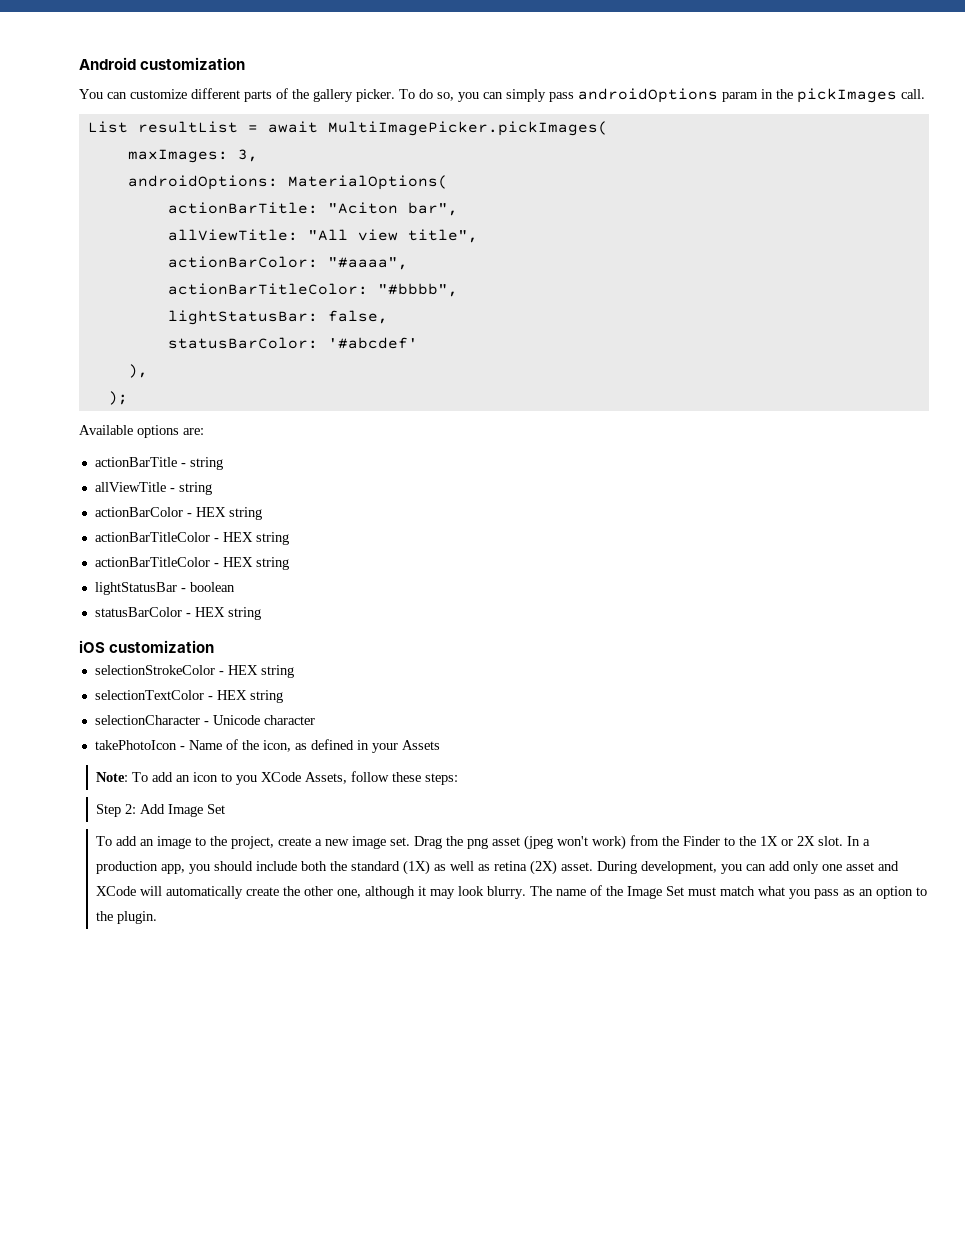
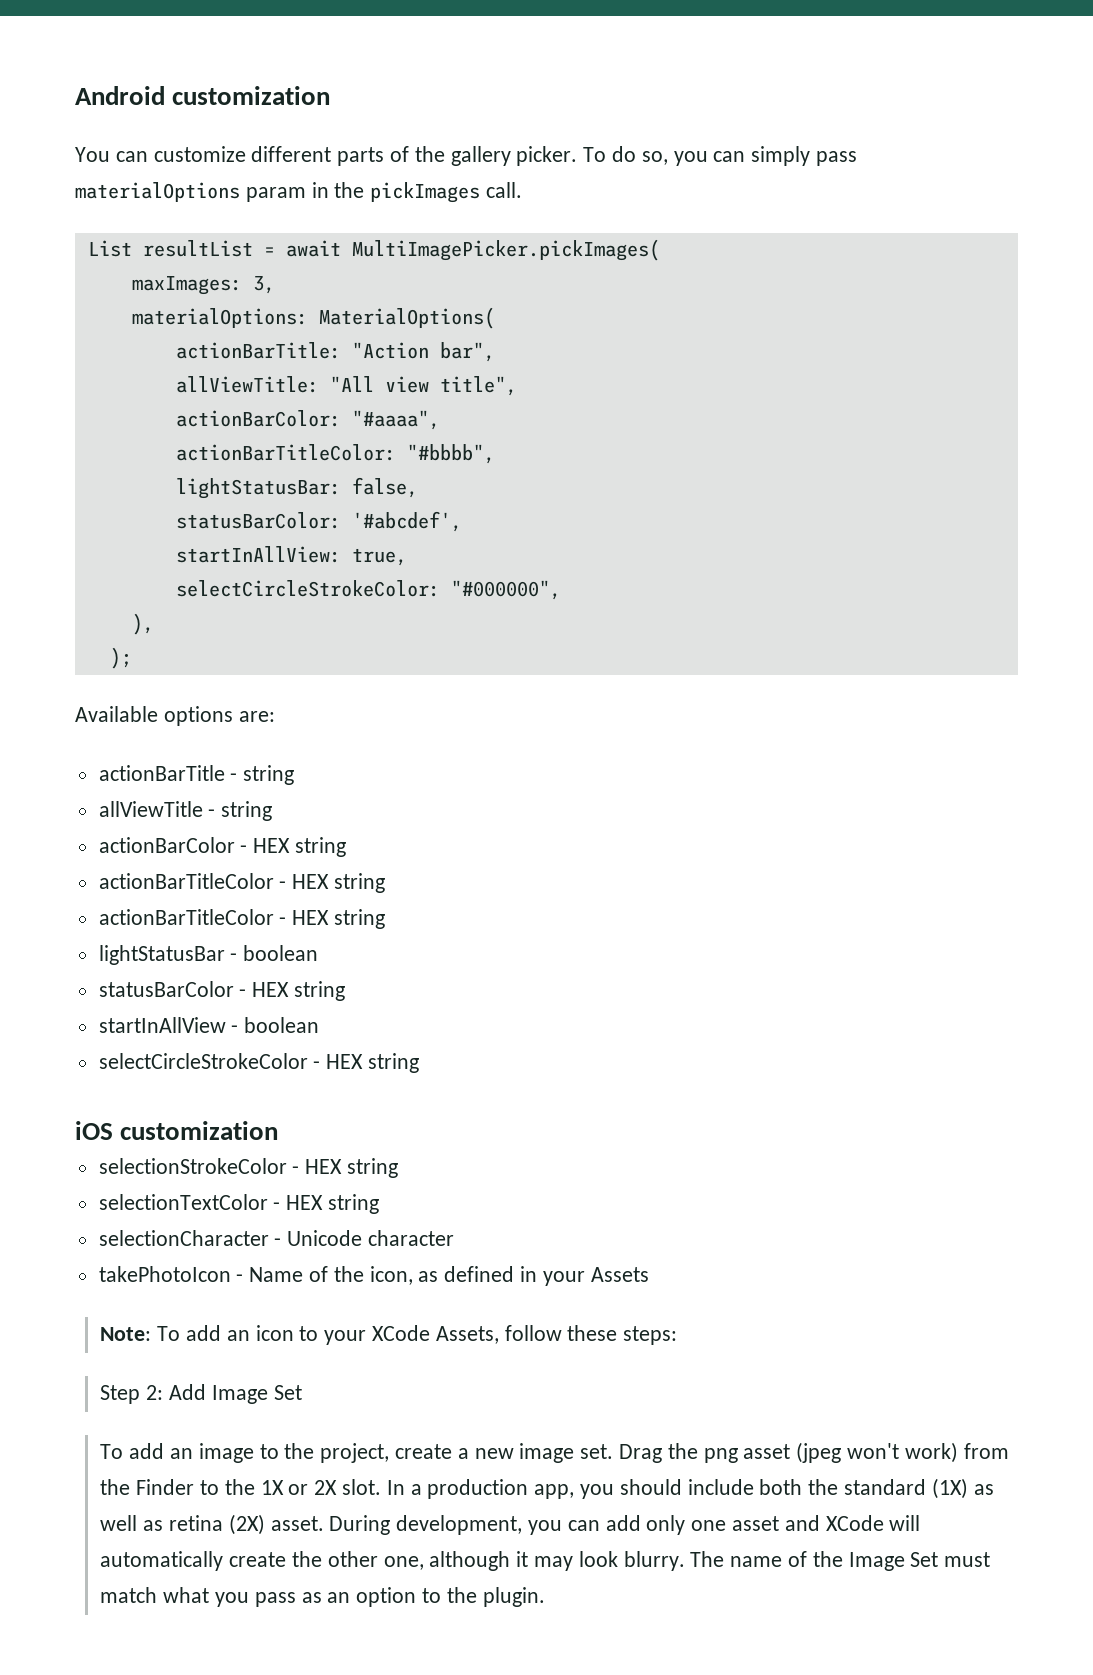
[578,88,718,103] androidOptions -> [75,182,240,202] materialOptions
[127,175,278,190] androidOptions: -> [131,308,308,328] materialOptions:
[327,202,398,214] "Aciton -> [351,342,429,359] "Action
[327,337,418,349] '#abcdef' -> [351,511,462,532] [175,546,407,566] [175,580,561,600] '#abcdef', // startInAllView: true, // selectCircleStrokeColor: "#000000",
(261, 613) none -> [98,1017,320,1033] [98,1053,420,1073] // startInAllView - boolean // selectCircleStrokeColor - HEX string
[235,775,257,785] you -> [324,1330,367,1345] your

